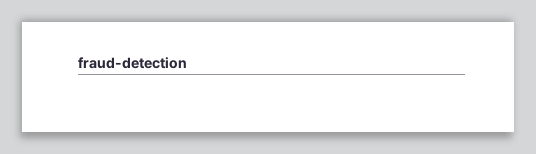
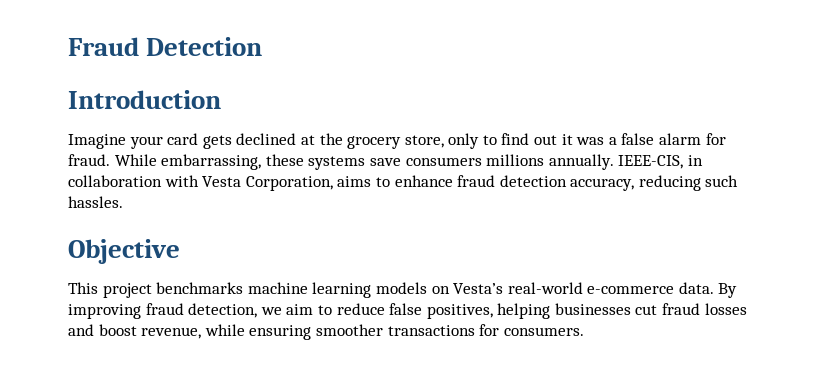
[78,57,187,69] fraud-detection -> [68,37,263,56] [68,90,221,109] [68,133,726,149] [68,154,703,170] [68,175,739,191] [68,196,123,208] [68,239,180,264] [68,282,738,298] [68,303,747,319] [68,324,584,340] Fraud Detection // Introduction // Imagine your card gets declined at the grocery store, only to find out it was a false alarm for fraud. While embarrassing, these systems save consumers millions annually. IEEE-CIS, in collaboration with Vesta Corporation, aims to enhance fraud detection accuracy, reducing such hassles. // Objective // This project benchmarks machine learning models on Vesta’s real-world e-commerce data. By improving fraud detection, we aim to reduce false positives, helping businesses cut fraud losses and boost revenue, while ensuring smoother transactions for consumers.

